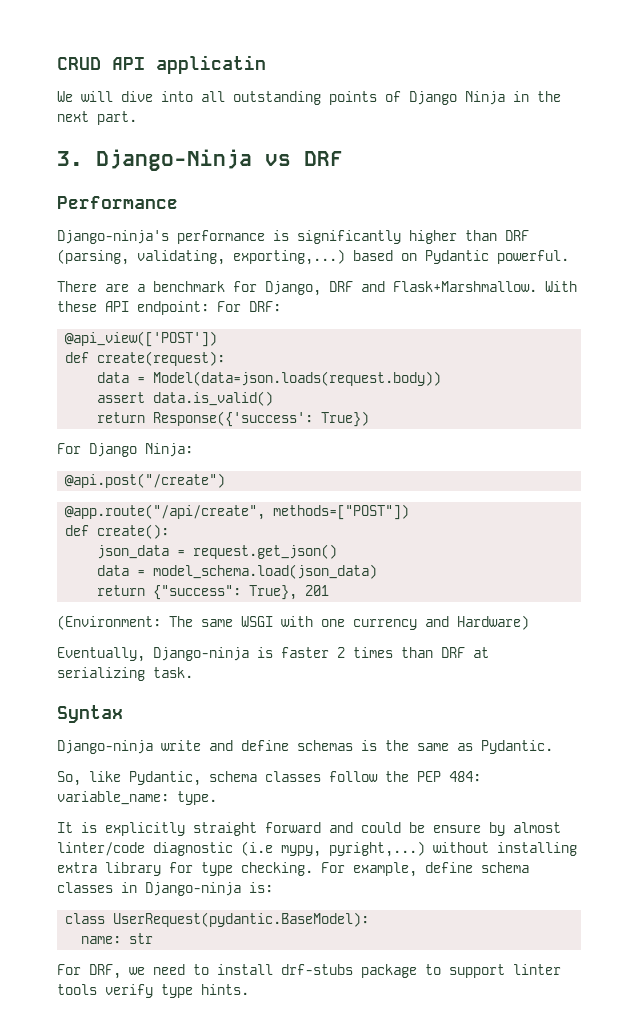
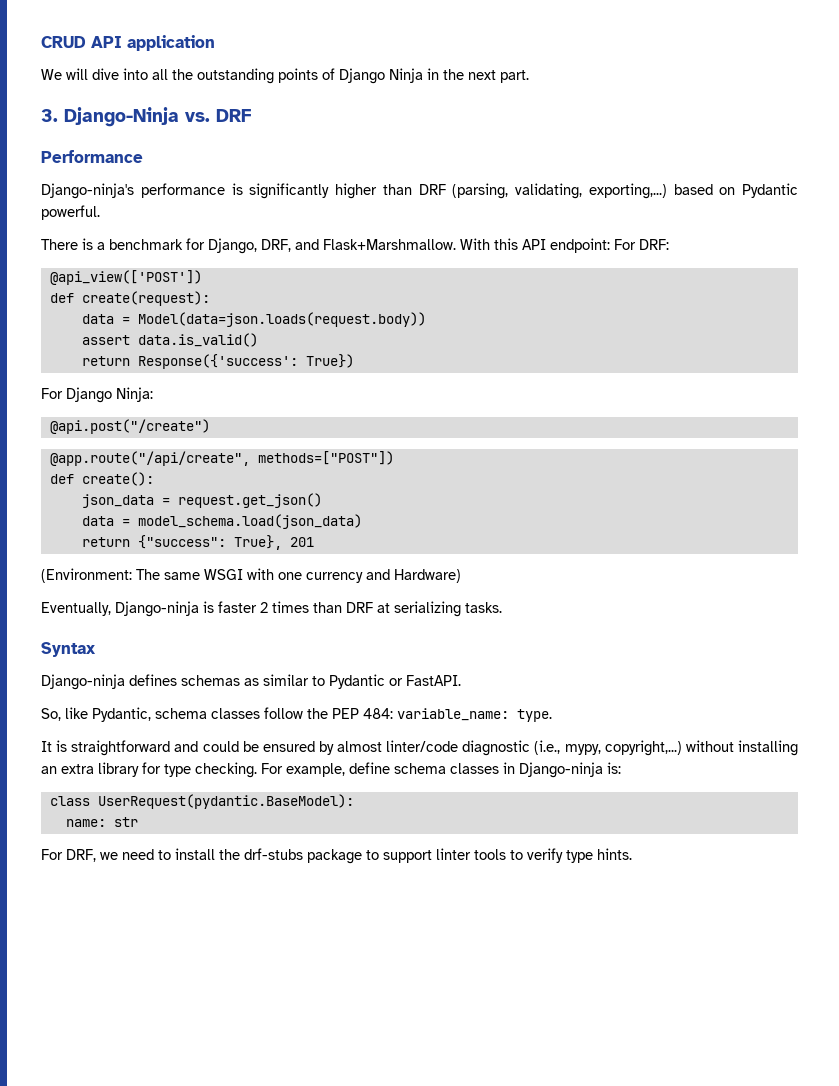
[156,55,266,74] applicatin -> [127,35,215,51] application
(225, 96) none -> [172,69,193,80] the
[265,154,291,166] vs -> [185,112,210,122] vs.
[105,284,129,292] are -> [82,238,93,250] is
[329,281,353,292] DRF -> [261,239,291,252] DRF,
[57,301,97,312] these -> [494,238,518,250] this
[153,667,193,678] task. -> [465,602,502,613] tasks.
[161,740,553,754] write and define schemas is the same as Pydantic. -> [129,674,461,689] defines schemas as similar to Pydantic or FastAPI.
[105,822,321,836] explicitly straight forward -> [71,740,171,756] straightforward
[433,825,481,833] ensure -> [262,741,315,752] ensured
[241,841,425,857] (i.e mypy, pyright,...) -> [534,740,682,756] (i.e., mypy, copyright,...)
(577, 849) none -> [41,766,57,774] an
(273, 969) none -> [219,849,240,860] the
(97, 989) none -> [510,850,523,860] to

